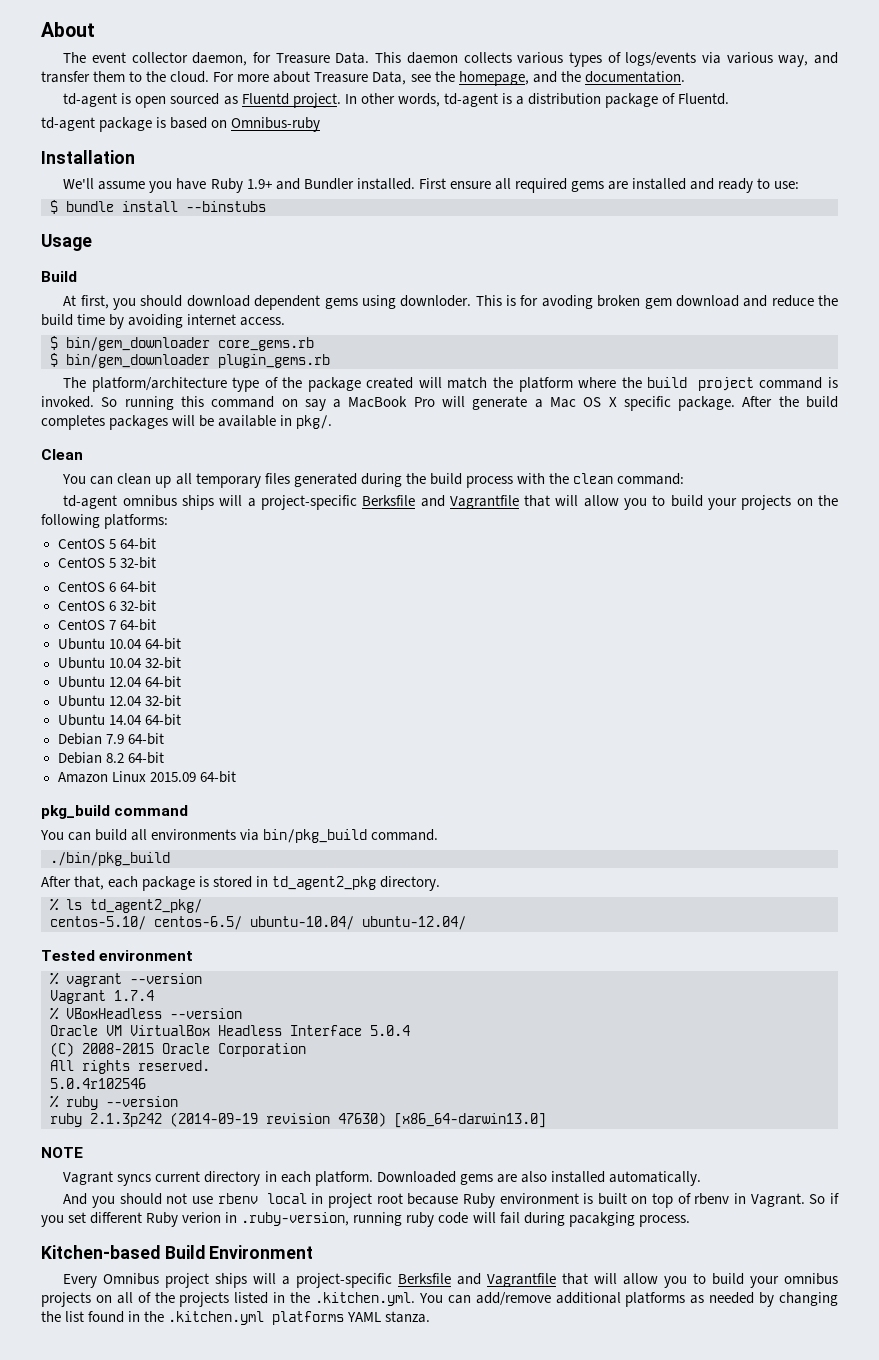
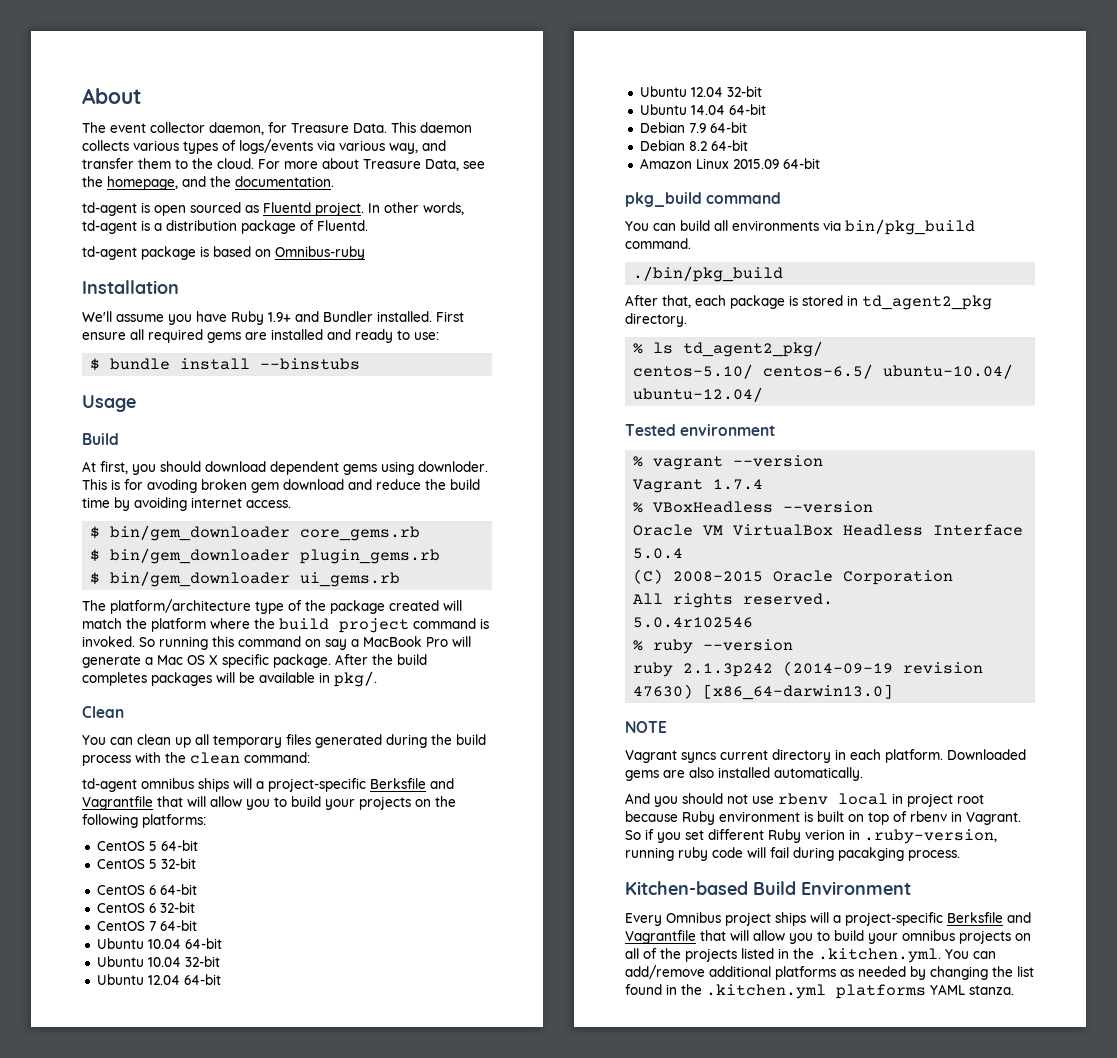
(330, 361) none -> [90,571,401,587] // $ bin/gem_downloader ui_gems.rb

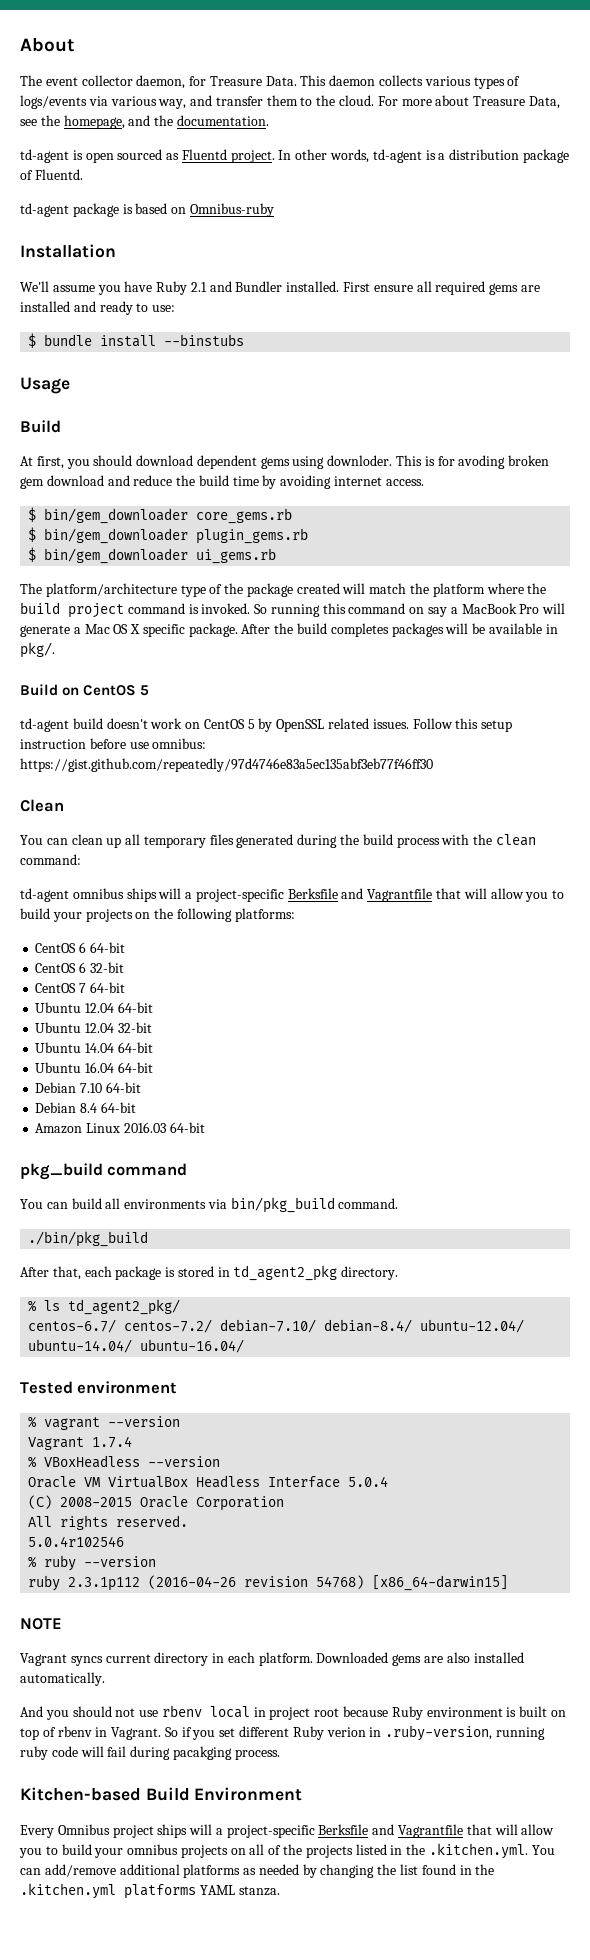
[268,312,291,322] 1.9+ -> [190,282,207,292] 2.1
(377, 679) none -> [20,684,150,696] [20,718,513,732] [20,738,207,749] [20,758,433,772] // Build on CentOS 5 // td-agent build doesn't work on CentOS 5 by OpenSSL related issues. Follow this setup instruction before use omnibus: https://gist.github.com/repeatedly/97d4746e83a5ec135abf3eb77f46ff30
[96,840,198,851] [96,858,196,869] // CentOS 5 64-bit // CentOS 5 32-bit -> (295, 915) none
[96,938,222,949] [96,956,220,967] // Ubuntu 10.04 64-bit // Ubuntu 10.04 32-bit -> (125, 987) none
[639,122,747,133] [639,140,707,151] Debian 7.9 64-bit // Debian 8.2 -> [35,1062,153,1073] [35,1082,141,1093] [35,1102,98,1113] Ubuntu 16.04 64-bit // Debian 7.10 64-bit // Debian 8.4
[732,159,779,169] 2015.09 -> [123,1122,166,1133] 2016.03
[633,364,1014,379] centos-5.10/ centos-6.5/ ubuntu-10.04/ -> [28,1319,413,1333] centos-6.7/ centos-7.2/ debian-7.10/ debian-8.4/
(764, 394) none -> [28,1339,245,1353] ubuntu-14.04/ ubuntu-16.04/
[683,661,984,677] [633,684,894,700] 2.1.3p242 (2014-09-19 revision 47630) [x86_64-darwin13.0] -> [68,1575,509,1591] 2.3.1p112 (2016-04-26 revision 54768) [x86_64-darwin15]

